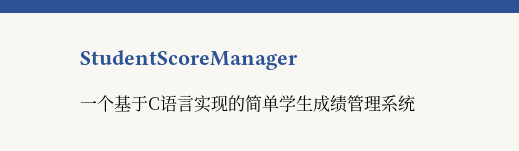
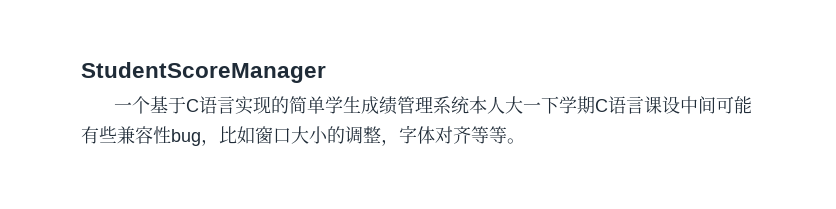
(415, 103) none -> [468,96,752,114] [81,125,525,146] 本人大一下学期C语言课设中间可能有些兼容性bug，比如窗口大小的调整，字体对齐等等。

